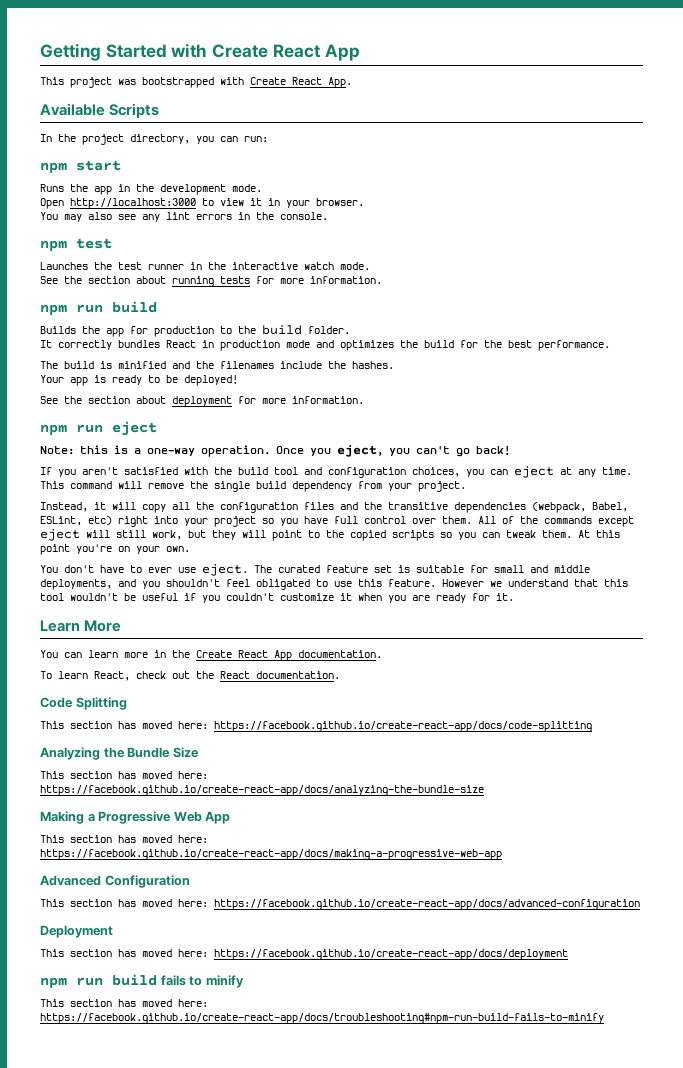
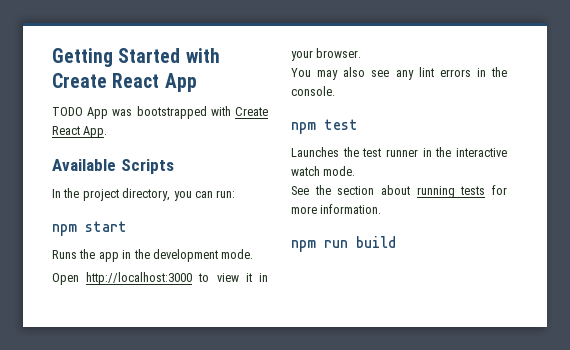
[40,77,112,88] This project -> [52,107,109,119] TODO App
[40,325,350,337] [40,340,610,351] [40,361,394,369] [40,375,238,386] [40,396,364,407] [40,421,157,436] [40,445,510,457] [40,466,632,478] [40,481,466,492] [40,502,628,513] [40,516,634,527] [40,529,620,541] [40,544,190,555] [40,564,590,576] [40,579,628,590] [40,593,514,603] [40,620,122,632] [40,650,382,661] [40,671,340,681] [40,697,127,710] [40,721,592,732] [40,747,199,760] [40,771,208,779] [40,785,484,796] [40,811,231,824] [40,835,208,843] [40,849,502,860] [40,875,190,888] [40,899,640,910] [40,925,113,938] [40,949,568,960] [40,974,244,988] [40,999,208,1007] [40,1013,604,1024] // Builds the app for production to the build folder. // It correctly bundles React in production mode and optimizes the build for the best performance. // The build is minified and the filenames include the hashes. // Your app is ready to be deployed! // See the section about deployment for more information. // npm run eject // Note: this is a one-way operation. Once you eject, you can't go back! // If you aren't satisfied with the build tool and configuration choices, you can eject at any time. This command will remove the single build dependency from your project. // Instead, it will copy all the configuration files and the transitive dependencies (webpack, Babel, ESLint, etc) right into your project so you have full control over them. All of the commands except eject will still work, but they will point to the copied scripts so you can tweak them. At this point you're on your own. // You don't have to ever use eject. The curated feature set is suitable for small and middle deployments, and you shouldn't feel obligated to use this feature. However we understand that this tool wouldn't be useful if you couldn't customize it when you are ready for it. // Learn More // You can learn more in the Create React App documentation. // To learn React, check out the React documentation. // Code Splitting // This section has moved here: https://facebook.github.io/create-react-app/docs/code-splitting // Analyzing the Bundle Size // This section has moved here: https://facebook.github.io/create-react-app/docs/analyzing-the-bundle-size // Making a Progressive Web App // This section has moved here: https://facebook.github.io/create-react-app/docs/making-a-progressive-web-app // Advanced Configuration // This section has moved here: https://facebook.github.io/create-react-app/docs/advanced-configuration // Deployment // This section has moved here: https://facebook.github.io/create-react-app/docs/deployment // npm run build fails to minify // This section has moved here: https://facebook.github.io/create-react-app/docs/troubleshooting#npm-run-build-fails-to-minify -> (396, 242) none

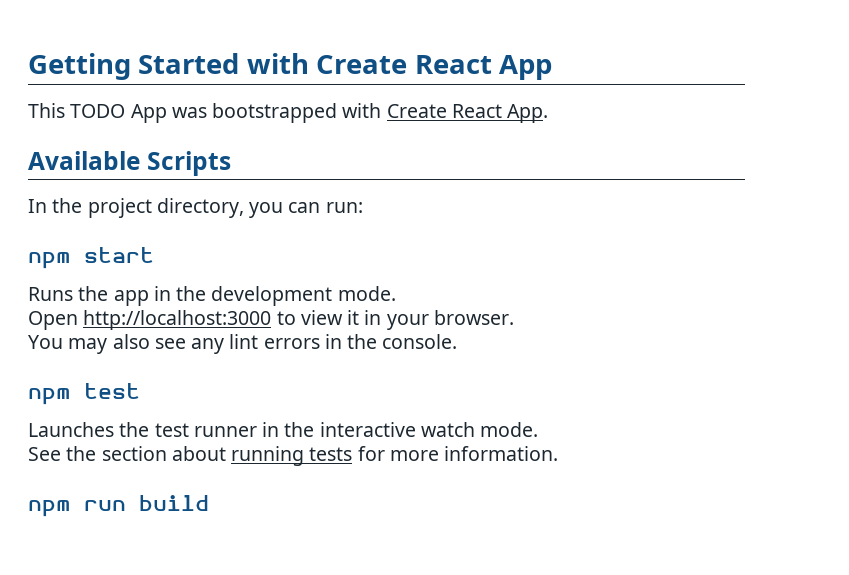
(197, 82) none -> [28,103,65,118] This

